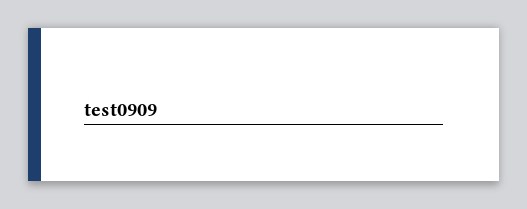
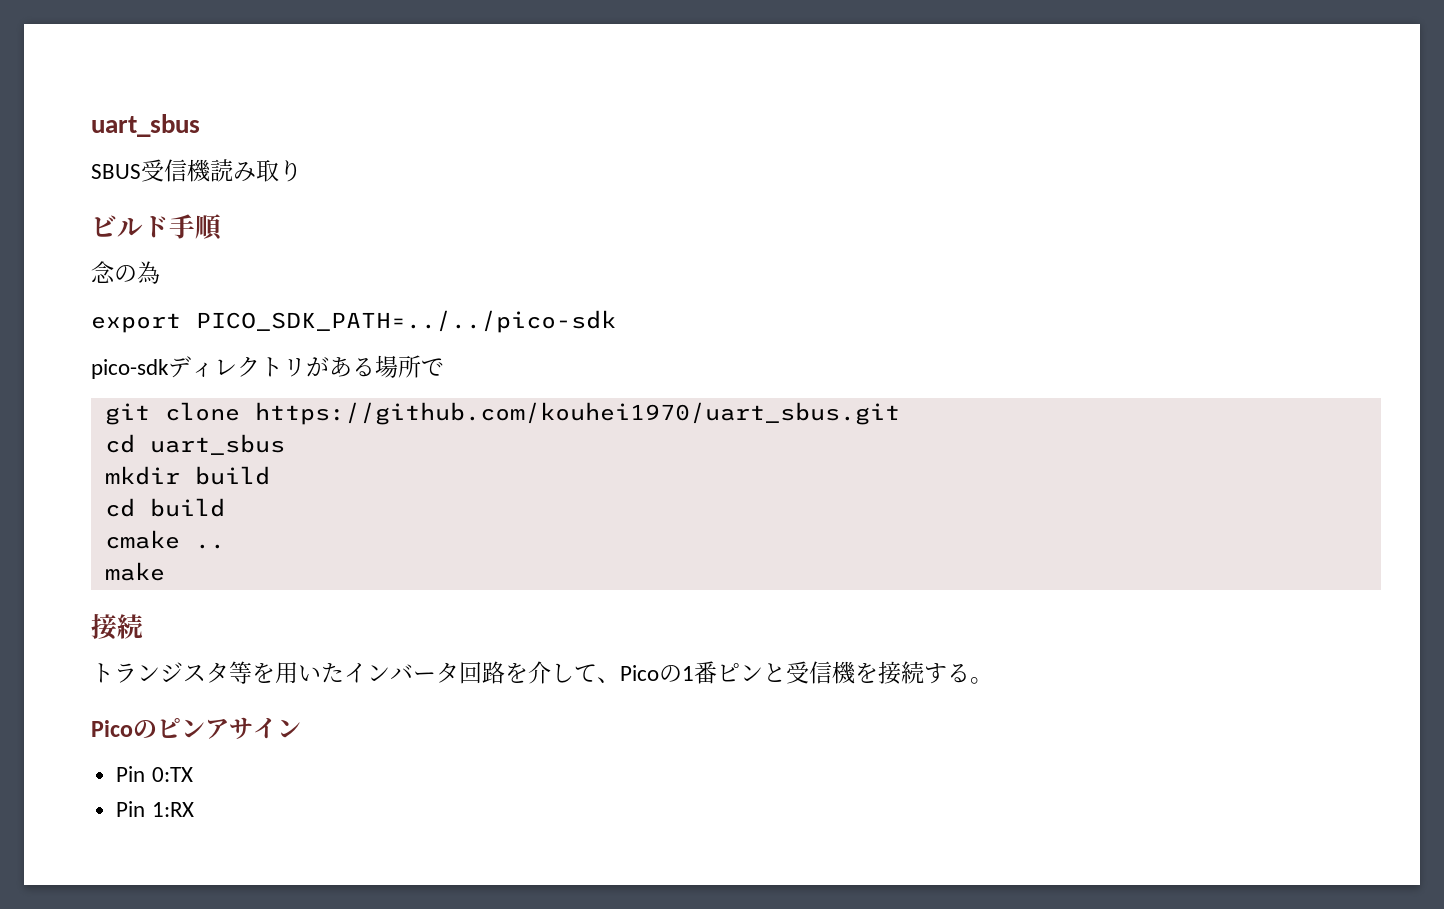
[84,103,157,116] test0909 -> [91,114,200,137] [91,159,302,182] [91,214,222,240] [91,261,160,284] [91,310,616,333] [91,355,444,379] [104,402,900,425] [104,434,285,455] [104,466,270,485] [104,498,225,517] [104,530,225,549] [104,562,165,581] [91,614,143,640] [91,661,993,684] [91,717,301,739] [116,766,193,782] [116,801,194,817] uart_sbus // SBUS受信機読み取り // ビルド手順 // 念の為 // export PICO_SDK_PATH=../../pico-sdk // pico-sdkディレクトリがある場所で // git clone https://github.com/kouhei1970/uart_sbus.git // cd uart_sbus // mkdir build // cd build // cmake .. // make // 接続 // トランジスタ等を用いたインバータ回路を介して、Picoの1番ピンと受信機を接続する。 // Picoのピンアサイン // Pin 0:TX // Pin 1:RX

